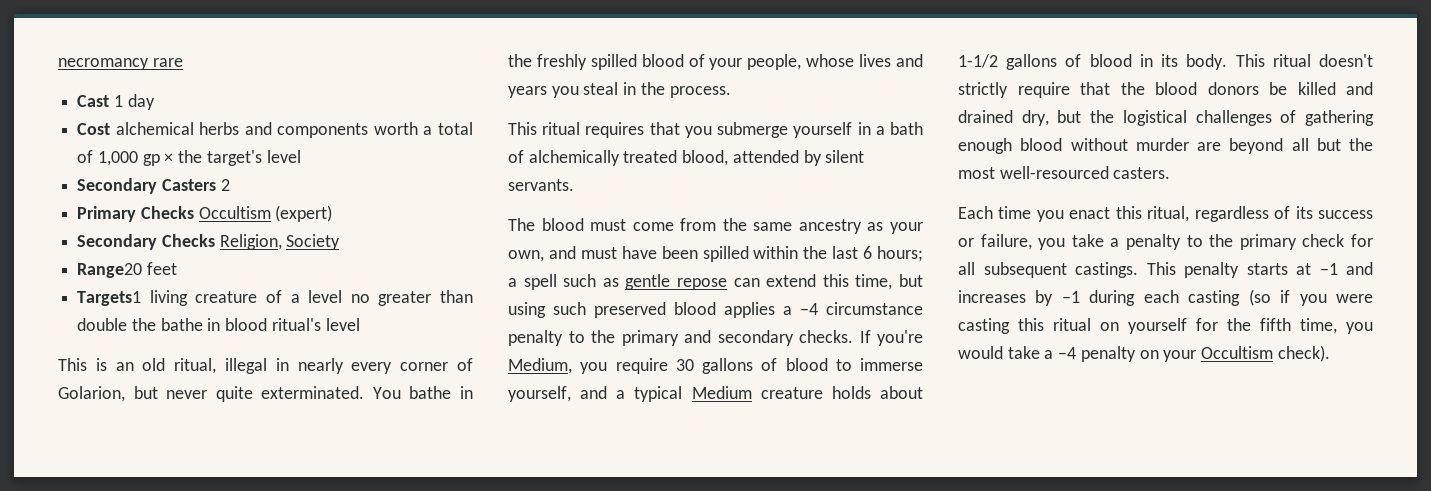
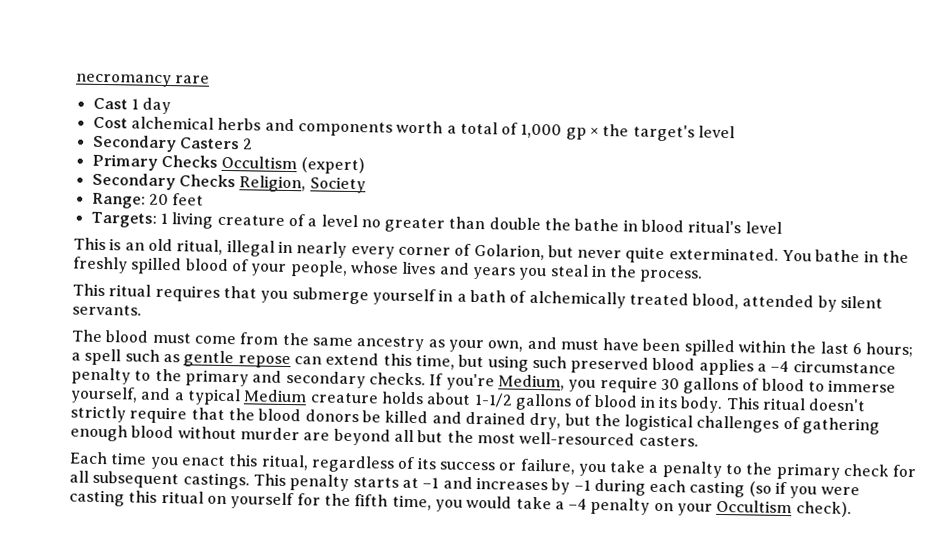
[77,263,143,278] Range20 -> [91,192,169,209] Range: 20
[77,291,142,306] Targets1 -> [90,211,168,228] Targets: 1

